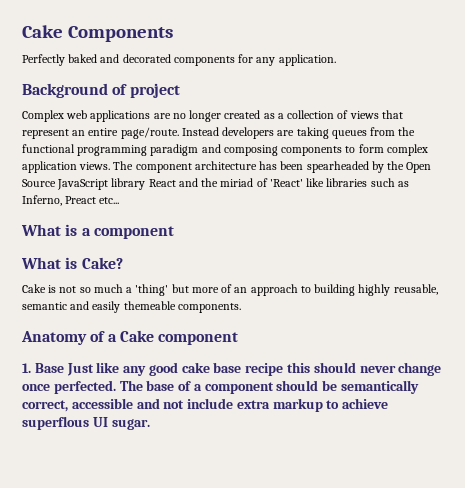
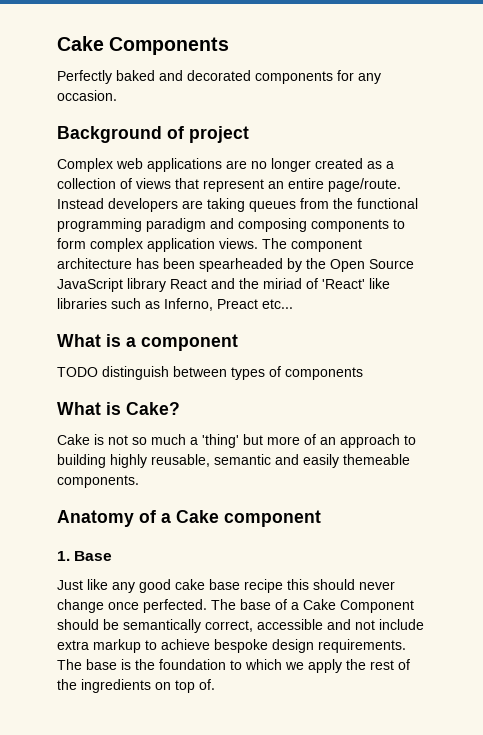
[278,54,336,66] application. -> [57,90,117,101] occasion.
(174, 232) none -> [57,366,363,380] // TODO distinguish between types of components
(64, 368) none -> (113, 556) //
[204,382,274,394] component -> [303,599,414,613] Cake Component
[22,416,150,430] superflous UI sugar. -> [214,639,406,653] [57,659,410,673] [57,679,215,693] bespoke design requirements. The base is the foundation to which we apply the rest of the ingredients on top of.

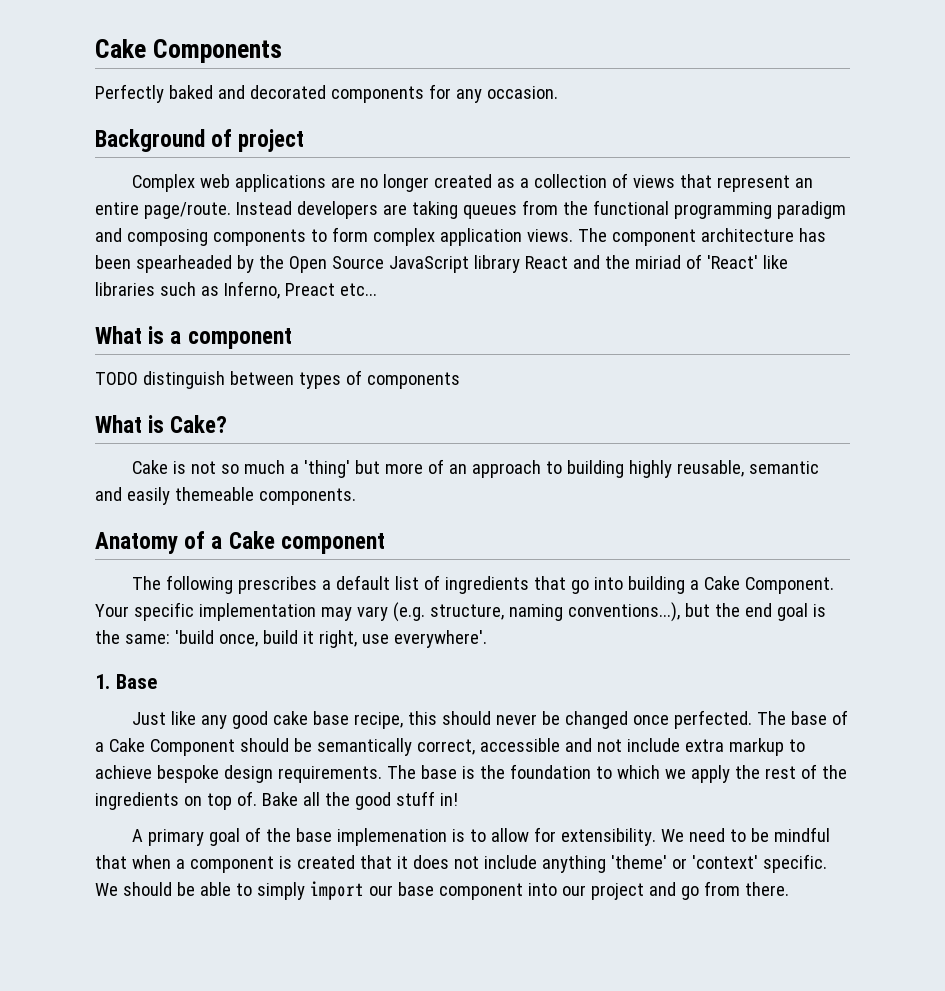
(321, 518) none -> [132,575,835,594] [95,602,826,622] [95,630,487,648] // The following prescribes a default list of ingredients that go into building a Cake Component. Your specific implementation may vary (e.g. structure, naming conventions...), but the end goal is the same: 'build once, build it right, use everywhere'.
[244,579,283,593] recipe -> [354,712,404,729] recipe,
[57,599,104,613] change -> [542,711,629,729] be changed
(215, 684) none -> [261,791,458,810] [132,827,831,846] [95,854,827,873] [95,881,789,900] Bake all the good stuff in! // A primary goal of the base implemenation is to allow for extensibility. We need to be mindful that when a component is created that it does not include anything 'theme' or 'context' specific. We should be able to simply import our base component into our project and go from there.

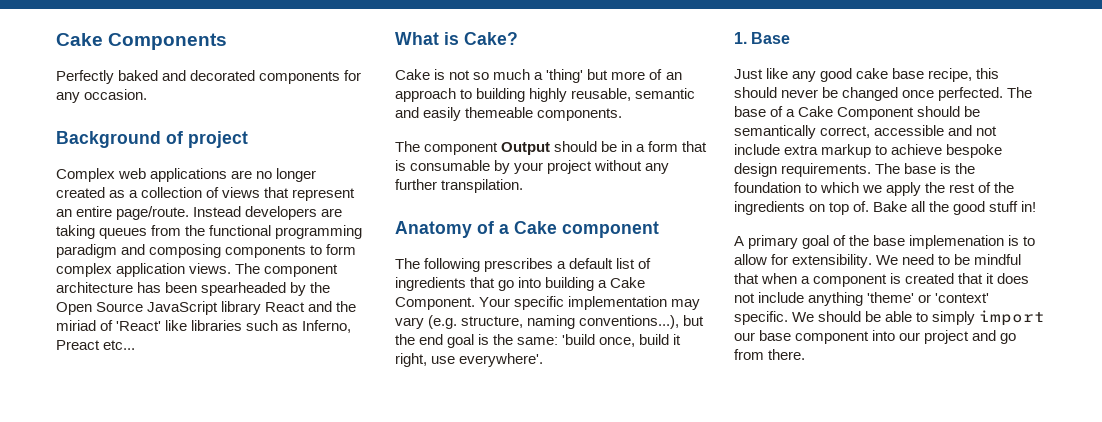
[95,326,292,349] [95,370,460,389] // What is a component // TODO distinguish between types of components -> (136, 345) none
(356, 496) none -> [395,141,708,155] [395,160,670,174] [395,179,524,193] // The component Output should be in a form that is consumable by your project without any further transpilation.

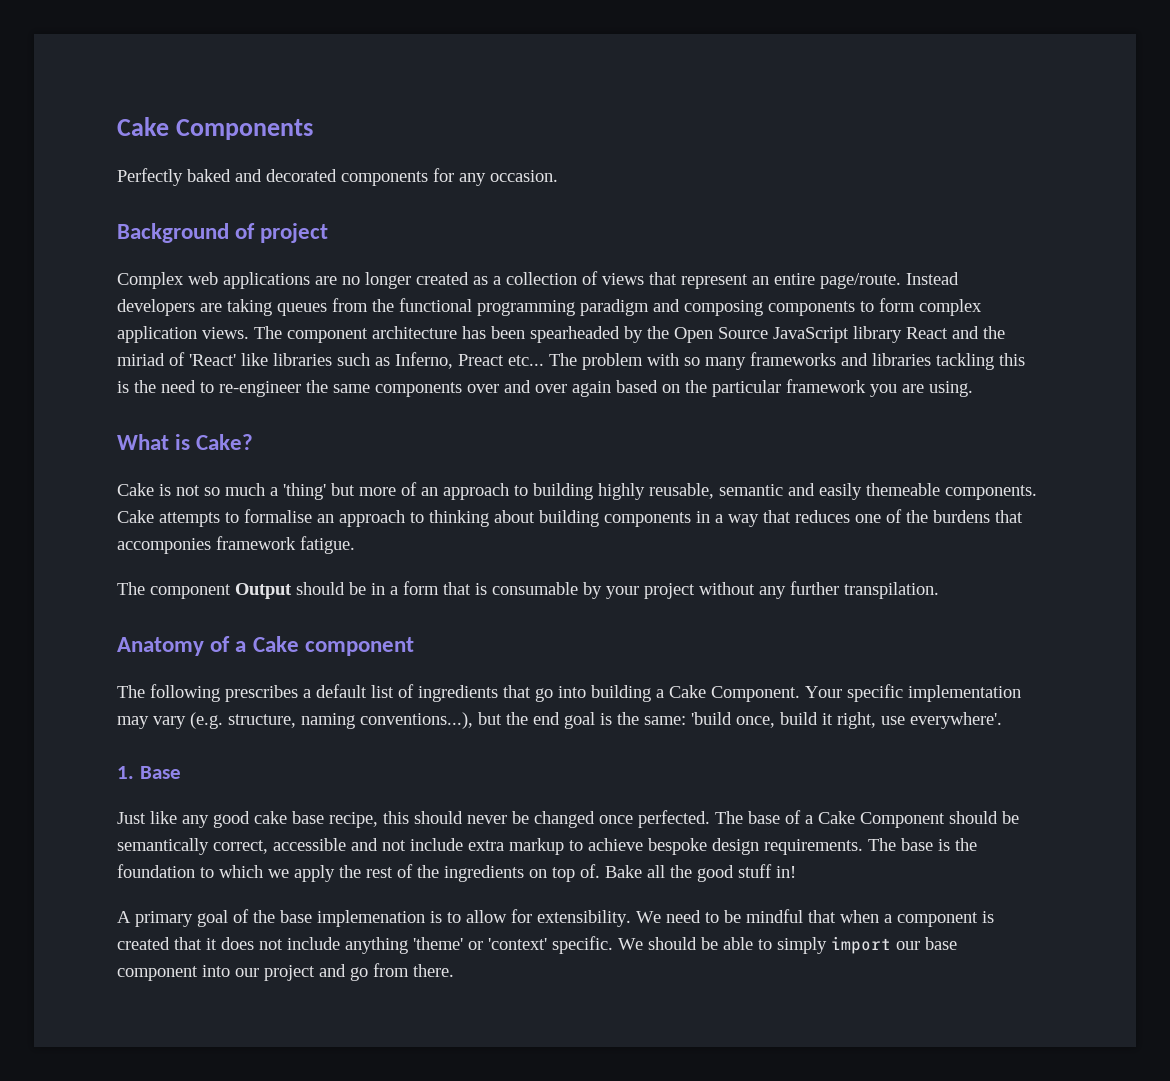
(136, 345) none -> [549,352,1025,370] [117,379,973,397] The problem with so many frameworks and libraries tackling this is the need to re-engineer the same components over and over again based on the particular framework you are using.
(623, 114) none -> [117,509,1023,527] [117,536,355,554] Cake attempts to formalise an approach to thinking about building components in a way that reduces one of the burdens that accomponies framework fatigue.

